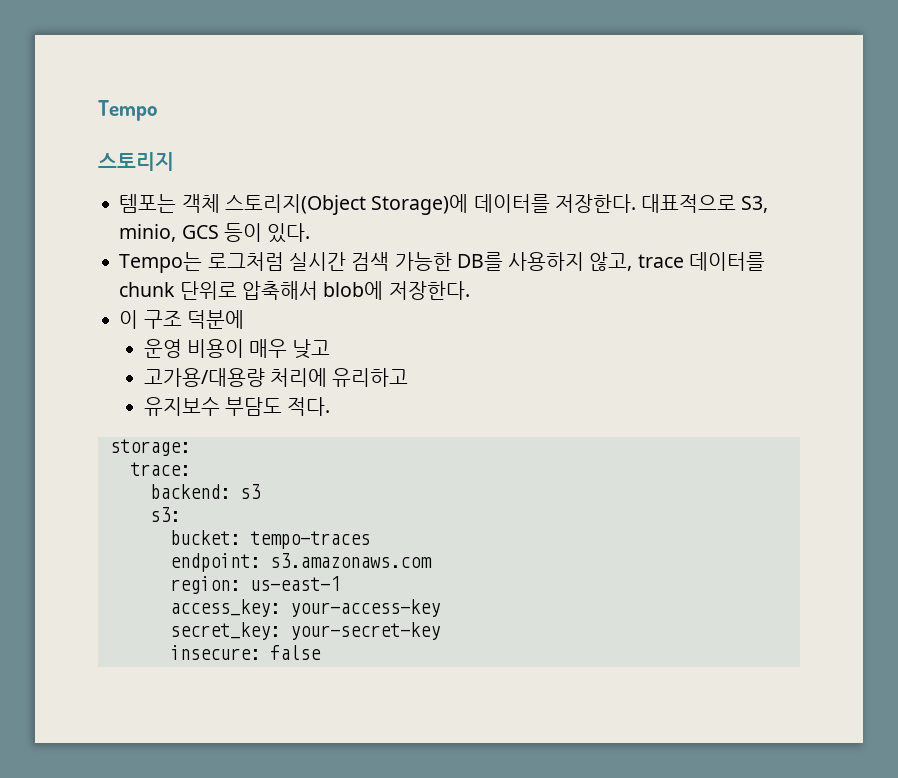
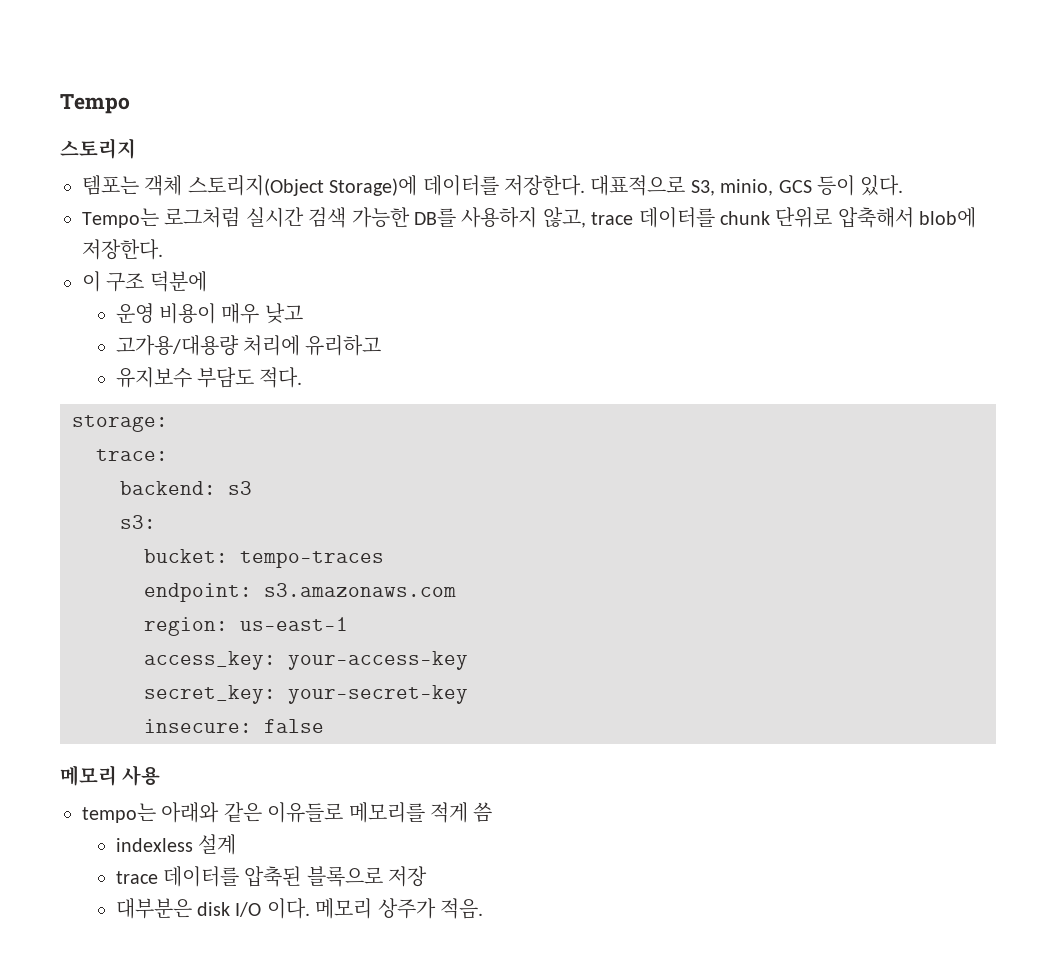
(321, 652) none -> [60,765,161,786] [82,802,493,823] [115,834,237,855] [115,866,428,887] [115,898,484,919] // 메모리 사용 // tempo는 아래와 같은 이유들로 메모리를 적게 씀 // indexless 설계 // trace 데이터를 압축된 블록으로 저장 // 대부분은 disk I/O 이다. 메모리 상주가 적음.

